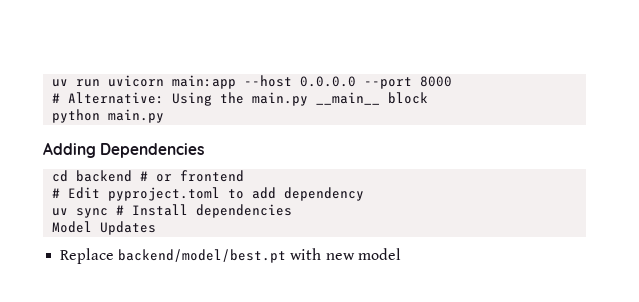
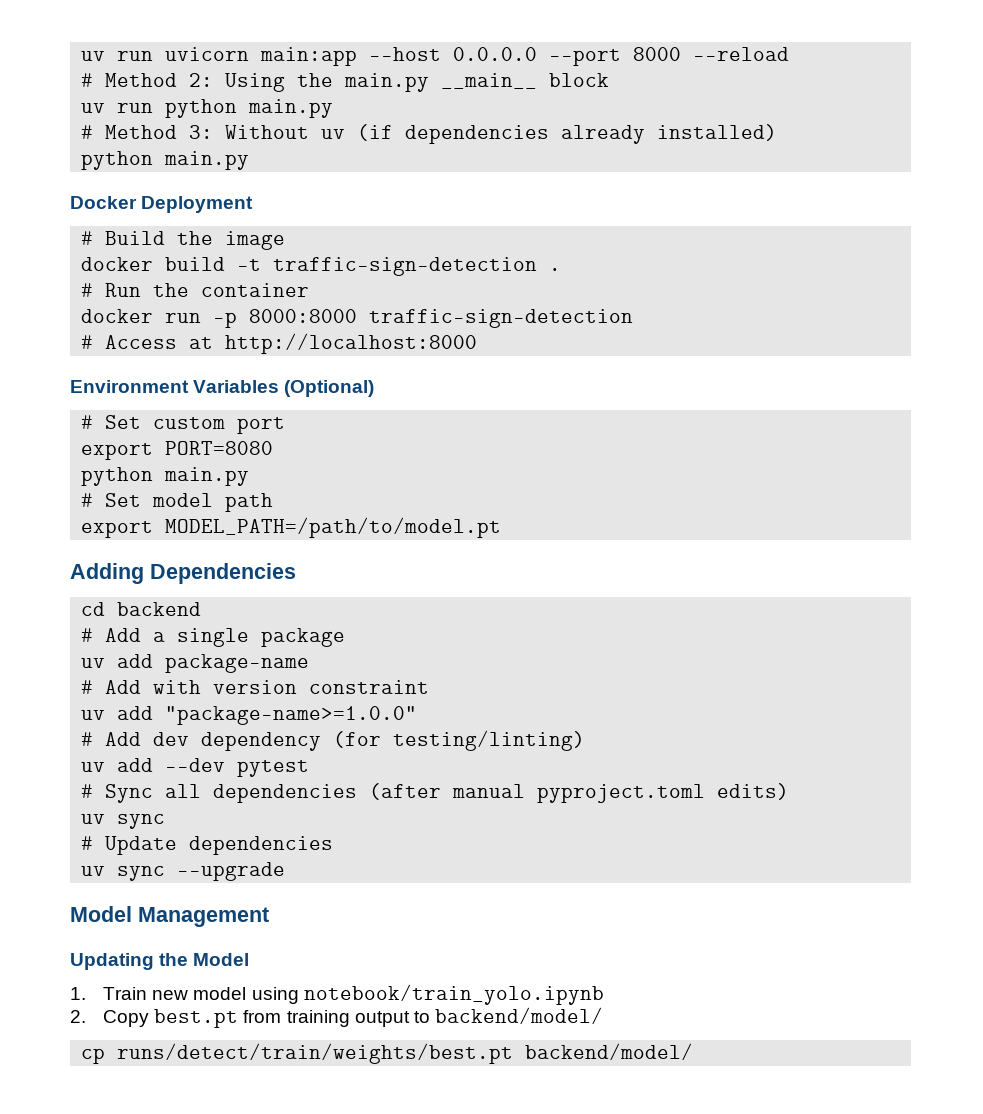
[52,92,165,104] // # Alternative: -> [693,47,790,61] [81,73,214,87] --reload // # Method 2:
[52,109,165,123] [43,142,205,158] [52,170,245,182] [52,187,365,201] [52,204,189,218] python main.py // Adding Dependencies // cd backend # or frontend // # Edit pyproject.toml to add dependency // uv sync # Install -> [81,99,334,118] [81,124,778,144] [81,151,250,170] [70,196,254,213] [81,231,286,250] [81,257,562,276] [81,283,310,297] [81,309,634,328] [81,333,478,354] [70,380,375,397] [81,415,286,434] [81,441,274,460] [81,467,250,486] [81,493,274,512] [81,517,502,538] [70,563,296,584] [81,602,202,616] [81,628,346,647] [81,654,310,673] [81,680,430,694] [81,706,418,725] [81,730,586,751] [81,758,310,777] [81,783,790,803] [81,814,166,829] [81,836,178,855] uv run python main.py // # Method 3: Without uv (if dependencies already installed) // python main.py // Docker Deployment // # Build the image // docker build -t traffic-sign-detection . // # Run the container // docker run -p 8000:8000 traffic-sign-detection // # Access at http://localhost:8000 // Environment Variables (Optional) // # Set custom port // export PORT=8080 // python main.py // # Set model path // export MODEL_PATH=/path/to/model.pt // Adding Dependencies // cd backend // # Add a single package // uv add package-name // # Add with version constraint // uv add "package-name>=1.0.0" // # Add dev dependency (for testing/linting) // uv add --dev pytest // # Sync all dependencies (after manual pyproject.toml edits) // uv sync // # Update
[52,221,157,235] [60,248,401,264] Model Updates // Replace backend/model/best.pt with new model -> [81,862,286,881] [70,906,269,927] [70,953,250,970] [70,984,604,1005] [70,1007,603,1028] [81,1043,694,1064] uv sync --upgrade // Model Management // Updating the Model // 1. Train new model using notebook/train_yolo.ipynb // 2. Copy best.pt from training output to backend/model/ // cp runs/detect/train/weights/best.pt backend/model/

